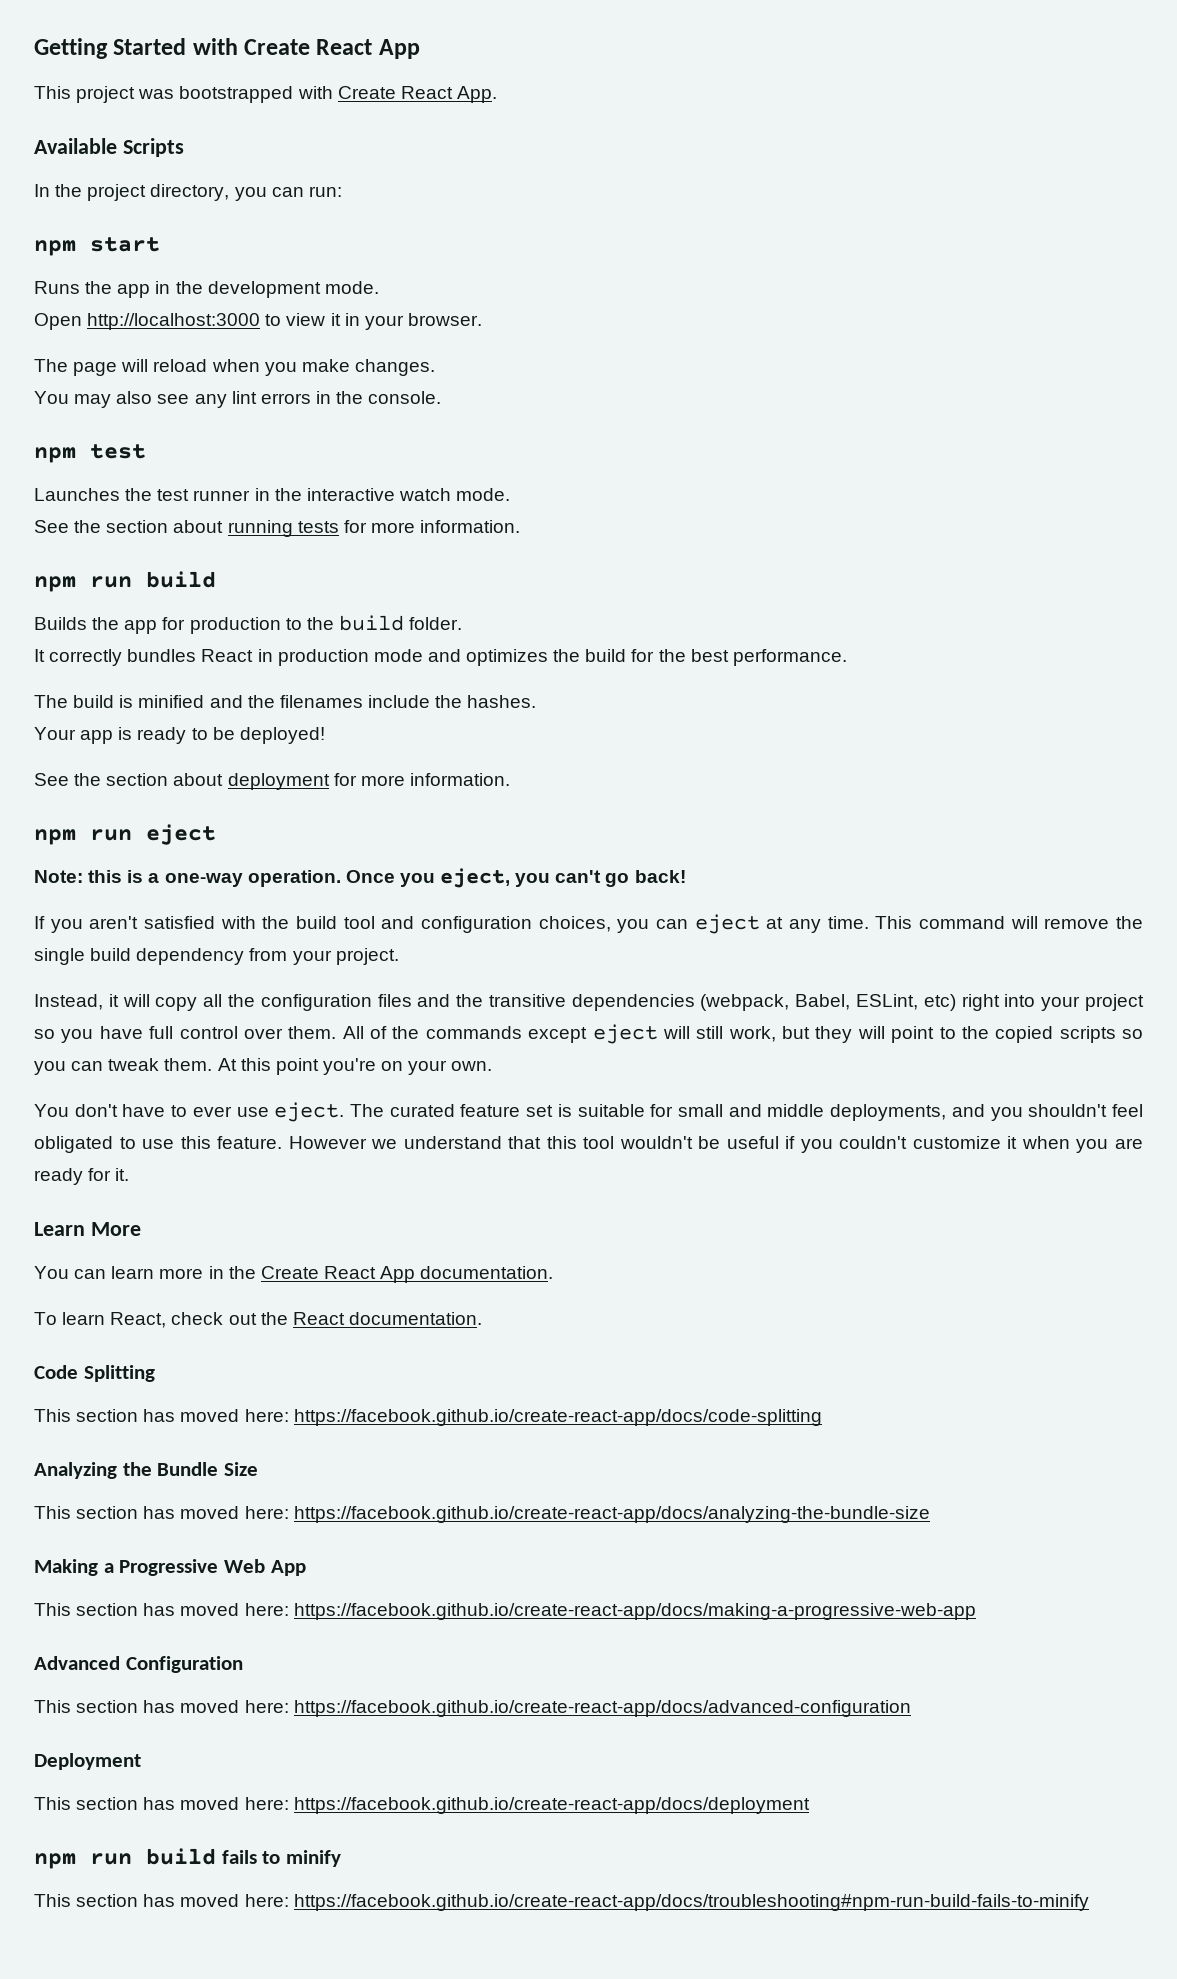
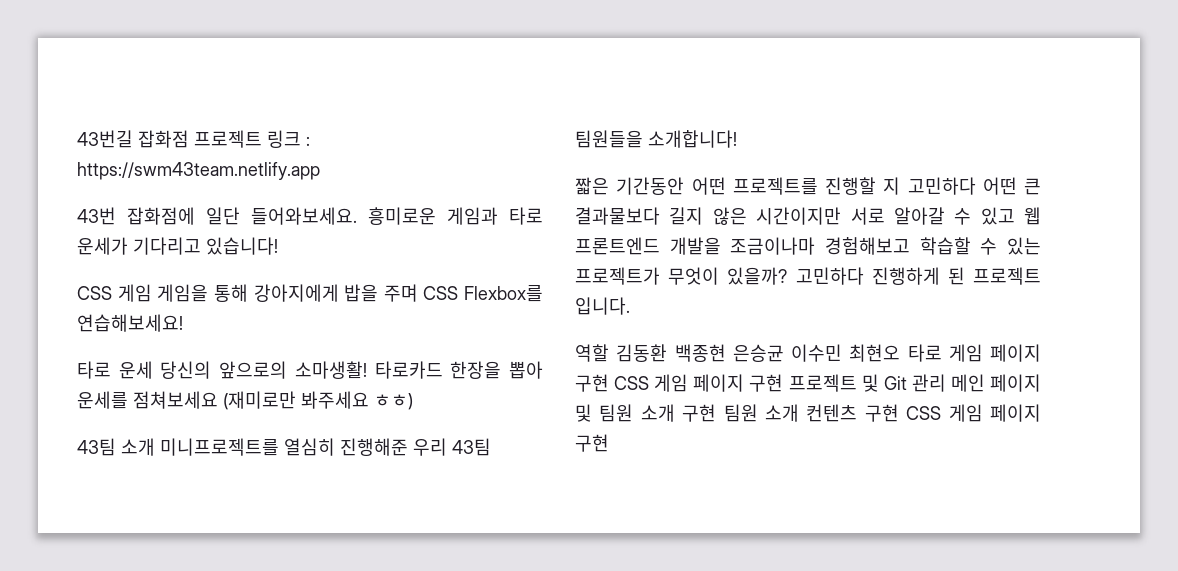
[34,38,420,59] [34,86,497,103] [34,138,184,157] [34,184,342,201] [34,237,160,256] [34,281,379,298] [34,313,482,330] [34,359,435,376] [34,391,442,408] [34,444,146,463] [34,488,511,501] [34,520,521,537] [34,571,216,592] [34,615,463,634] [34,649,847,666] [34,695,537,708] [34,727,325,744] [34,773,510,790] [34,824,216,845] [34,868,686,888] [34,914,1143,934] [34,948,399,965] [34,994,1144,1011] [34,1024,1143,1044] [34,1058,493,1075] [34,1102,1143,1122] [34,1136,1143,1153] [34,1168,130,1185] [34,1222,141,1236] [34,1266,554,1283] [34,1312,482,1328] [34,1365,155,1382] [34,1409,822,1426] [34,1462,259,1479] [34,1506,930,1523] [34,1559,306,1576] [34,1603,976,1620] [34,1656,243,1673] [34,1700,911,1717] [34,1753,141,1770] [34,1797,810,1814] [34,1848,342,1869] [34,1894,1089,1911] Getting Started with Create React App // This project was bootstrapped with Create React App. // Available Scripts // In the project directory, you can run: // npm start // Runs the app in the development mode. // Open http://localhost:3000 to view it in your browser. // The page will reload when you make changes. // You may also see any lint errors in the console. // npm test // Launches the test runner in the interactive watch mode. // See the section about running tests for more information. // npm run build // Builds the app for production to the build folder. // It correctly bundles React in production mode and optimizes the build for the best performance. // The build is minified and the filenames include the hashes. // Your app is ready to be deployed! // See the section about deployment for more information. // npm run eject // Note: this is a one-way operation. Once you eject, you can't go back! // If you aren't satisfied with the build tool and configuration choices, you can eject at any time. This command will remove the single build dependency from your project. // Instead, it will copy all the configuration files and the transitive dependencies (webpack, Babel, ESLint, etc) right into your project so you have full control over them. All of the commands except eject will still work, but they will point to the copied scripts so you can tweak them. At this point you're on your own. // You don't have to ever use eject. The curated feature set is suitable for small and middle deployments, and you shouldn't feel obligated to use this feature. However we understand that this tool wouldn't be useful if you couldn't customize it when you are ready for it. // Learn More // You can learn more in the Create React App documentation. // To learn React, check out the React documentation. // Code Splitting // This section has moved here: https://facebook.github.io/create-react-app/docs/code-splitting // Analyzing the Bundle Size // This section has moved here: https://facebook.github.io/create-react-app/docs/analyzing-the-bundle-size // Making a Progressive Web App // This section has moved here: https://facebook.github.io/create-react-app/docs/making-a-progressive-web-app // Advanced Configuration // This section has moved here: https://facebook.github.io/create-react-app/docs/advanced-configuration // Deployment // This section has moved here: https://facebook.github.io/create-react-app/docs/deployment // npm run build fails to minify // This section has moved here: https://facebook.github.io/create-react-app/docs/troubleshooting#npm-run-build-fails-to-minify -> [77,130,310,148] [77,162,320,180] [77,207,543,225] [77,237,278,255] [77,284,543,302] [77,314,183,332] [77,361,543,379] [77,391,413,410] [77,438,491,456] [575,130,737,148] [575,177,1041,195] [575,207,1041,225] [575,237,1041,255] [575,267,1041,285] [575,297,630,315] [575,344,1041,362] [575,374,1041,392] [575,404,1041,422] [575,434,609,452] 43번길 잡화점 프로젝트 링크 : https://swm43team.netlify.app // 43번 잡화점에 일단 들어와보세요. 흥미로운 게임과 타로 운세가 기다리고 있습니다! // CSS 게임 게임을 통해 강아지에게 밥을 주며 CSS Flexbox를 연습해보세요! // 타로 운세 당신의 앞으로의 소마생활! 타로카드 한장을 뽑아 운세를 점쳐보세요 (재미로만 봐주세요 ㅎㅎ) // 43팀 소개 미니프로젝트를 열심히 진행해준 우리 43팀 팀원들을 소개합니다! // 짧은 기간동안 어떤 프로젝트를 진행할 지 고민하다 어떤 큰 결과물보다 길지 않은 시간이지만 서로 알아갈 수 있고 웹 프론트엔드 개발을 조금이나마 경험해보고 학습할 수 있는 프로젝트가 무엇이 있을까? 고민하다 진행하게 된 프로젝트 입니다. // 역할 김동환 백종현 은승균 이수민 최현오 타로 게임 페이지 구현 CSS 게임 페이지 구현 프로젝트 및 Git 관리 메인 페이지 및 팀원 소개 구현 팀원 소개 컨텐츠 구현 CSS 게임 페이지 구현

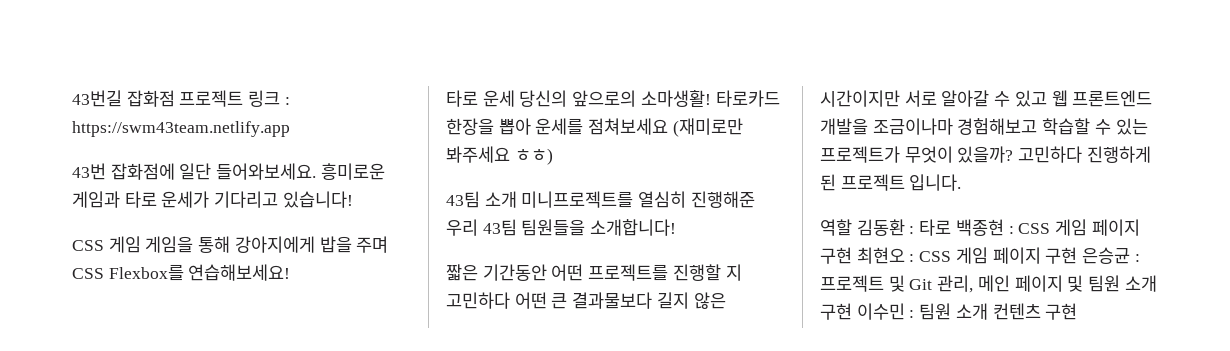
[674,344,1041,362] [575,374,784,392] 백종현 은승균 이수민 최현오 타로 게임 페이지 구현 CSS 게임 페이지 구현 -> [909,219,1140,236] [820,247,1140,264] : 타로 백종현 : CSS 게임 페이지 구현 최현오 : CSS 게임 페이지 구현 은승균 :
[911,374,946,392] 관리 -> [937,275,974,293] 관리,
(717, 413) none -> [856,303,915,320] 이수민 :
[906,404,1041,422] [575,434,609,452] CSS 게임 페이지 구현 -> (1078, 311) none

